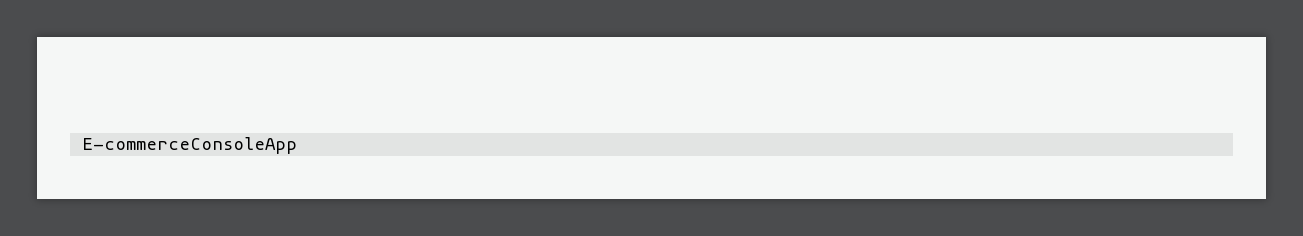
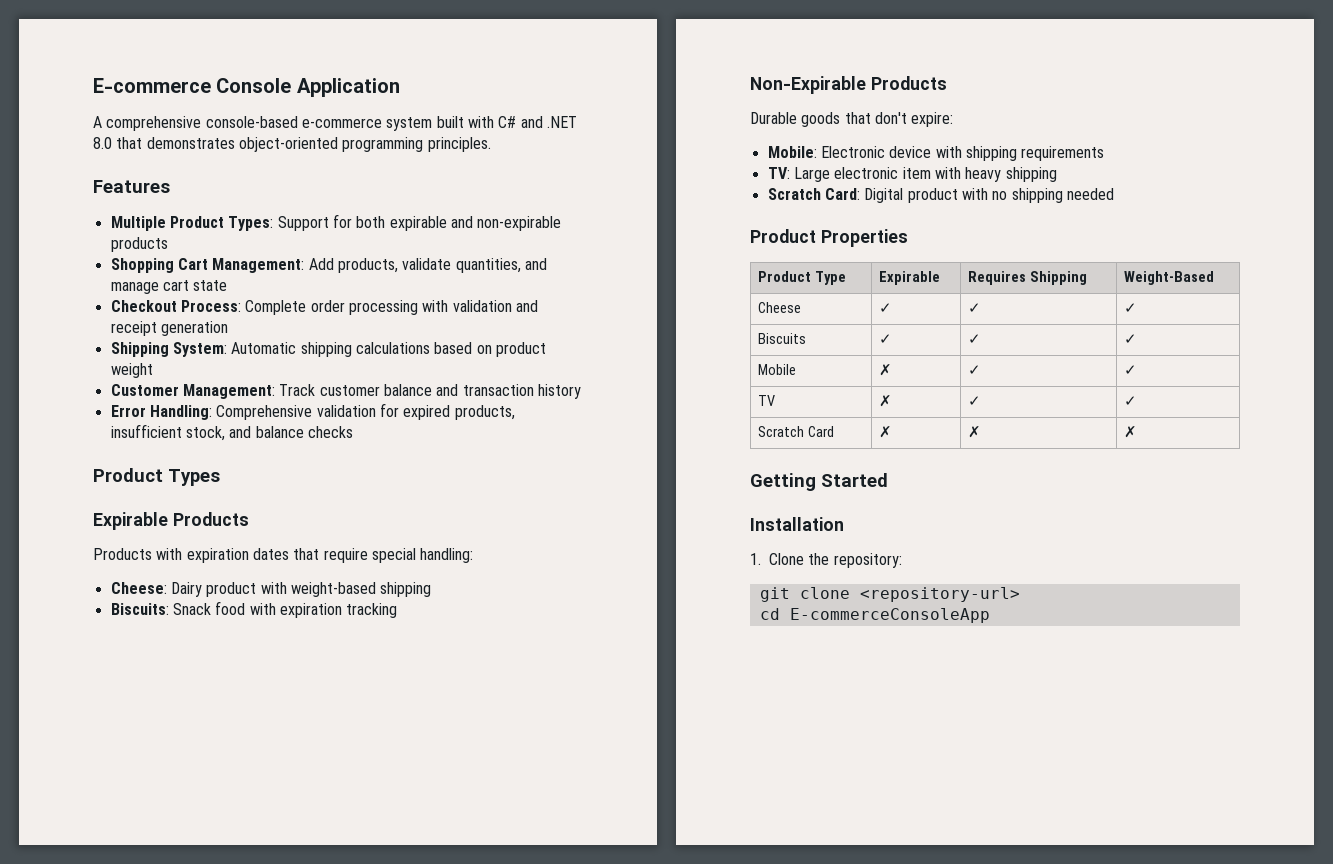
(82, 145) none -> [93,78,400,97] [93,116,577,131] [93,137,491,152] [93,180,170,193] [110,214,562,231] [110,237,168,252] [110,258,547,273] [110,280,228,294] [110,300,538,315] [110,321,228,336] [110,342,546,357] [110,363,153,378] [110,384,581,399] [110,403,515,420] [110,424,353,441] [93,468,220,486] [93,512,249,530] [93,548,474,563] [110,582,432,597] [110,601,398,618] [750,76,947,94] [750,112,954,127] [767,146,1105,161] [767,167,1057,182] [767,188,1114,203] [750,229,908,247] [758,271,847,285] [879,271,941,285] [968,271,1088,285] [1124,271,1215,285] [758,302,802,313] [879,303,893,313] [968,303,982,313] [1124,303,1138,313] [758,333,807,344] [879,334,893,344] [968,334,982,344] [1124,334,1138,344] [758,364,797,375] [879,364,893,376] [968,365,982,375] [1124,365,1138,375] [758,395,776,406] [879,395,893,407] [968,396,982,406] [1124,396,1138,406] [758,426,835,437] [879,426,893,438] [968,426,982,438] [1124,426,1138,438] [750,473,888,491] [750,517,844,531] [750,553,902,568] [759,587,1020,602] [759,608,780,620] E-commerce Console Application // A comprehensive console-based e-commerce system built with C# and .NET 8.0 that demonstrates object-oriented programming principles. // Features // Multiple Product Types: Support for both expirable and non-expirable products // Shopping Cart Management: Add products, validate quantities, and manage cart state // Checkout Process: Complete order processing with validation and receipt generation // Shipping System: Automatic shipping calculations based on product weight // Customer Management: Track customer balance and transaction history // Error Handling: Comprehensive validation for expired products, insufficient stock, and balance checks // Product Types // Expirable Products // Products with expiration dates that require special handling: // Cheese: Dairy product with weight-based shipping // Biscuits: Snack food with expiration tracking // Non-Expirable Products // Durable goods that don't expire: // Mobile: Electronic device with shipping requirements // TV: Large electronic item with heavy shipping // Scratch Card: Digital product with no shipping needed // Product Properties // Product Type | Expirable | Requires Shipping | Weight-Based // Cheese | ✓ | ✓ | ✓ // Biscuits | ✓ | ✓ | ✓ // Mobile | ✗ | ✓ | ✓ // TV | ✗ | ✓ | ✓ // Scratch Card | ✗ | ✗ | ✗ // Getting Started // Installation // 1. Clone the repository: // git clone <repository-url> // cd

